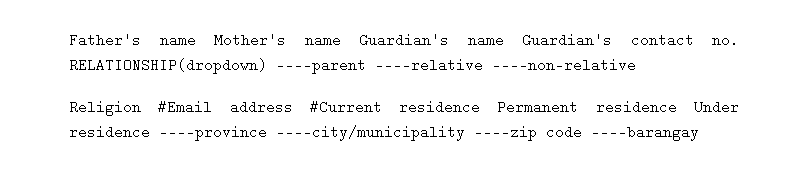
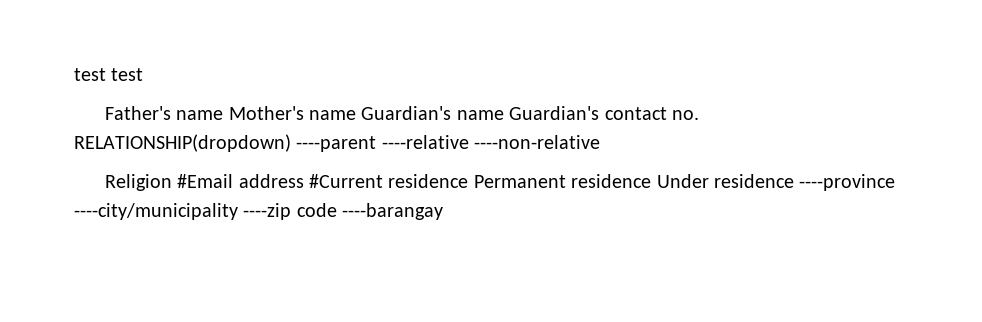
(69, 40) none -> [74,68,144,81] test test //

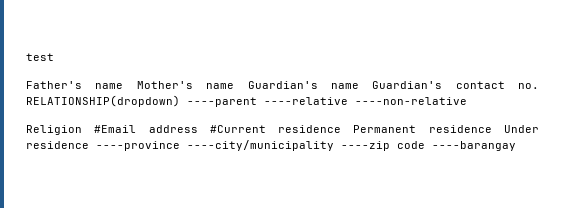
[74,68,144,81] test test -> [26,53,54,61] test

